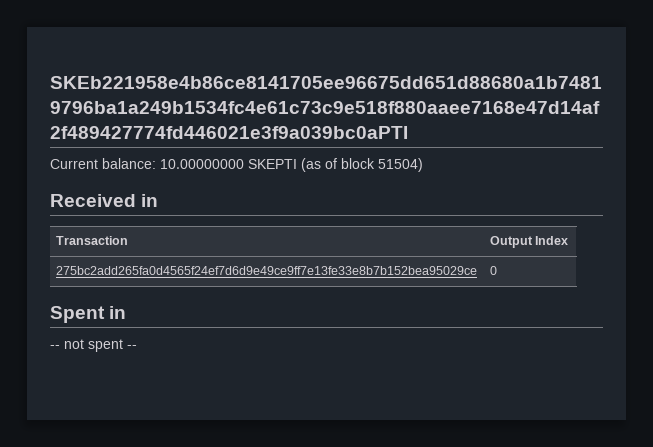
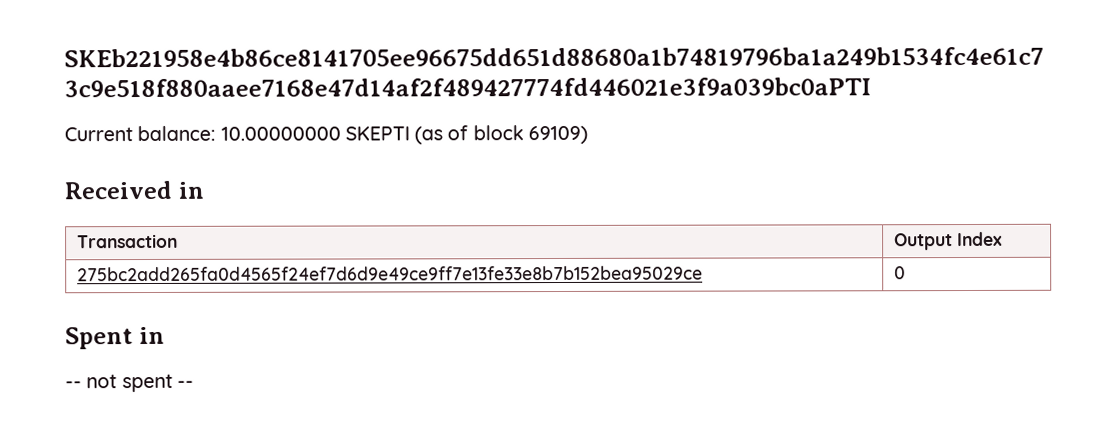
[378,158,423,172] 51504) -> [527,125,588,145] 69109)

